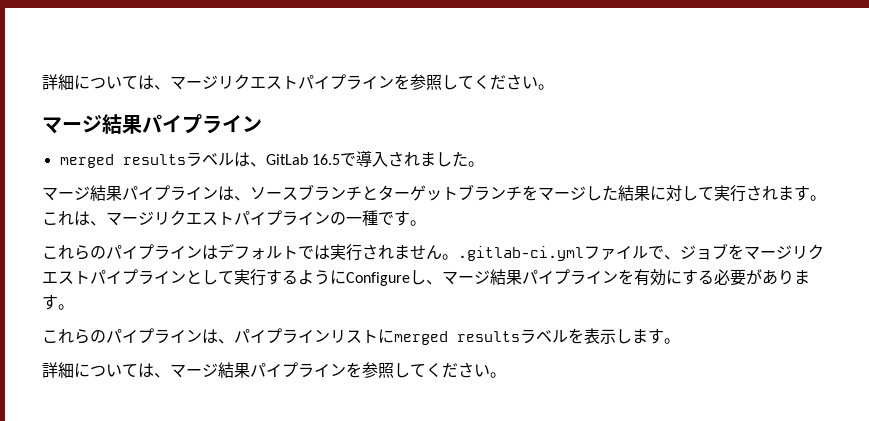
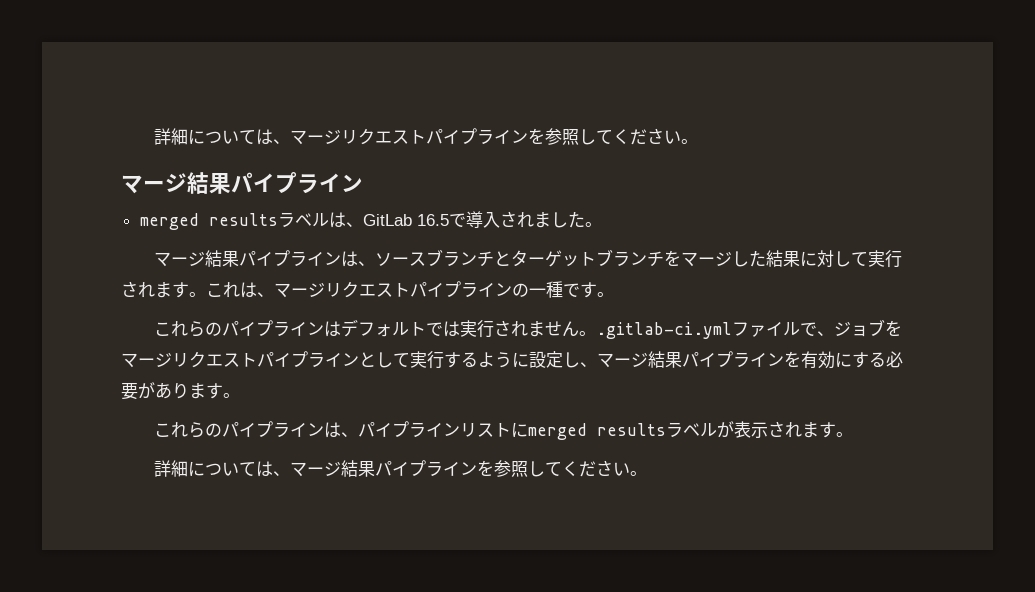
[346,272,410,286] Configure -> [529,351,563,368] 設定
[568,328,632,344] を表示し -> [716,421,802,438] が表示され

